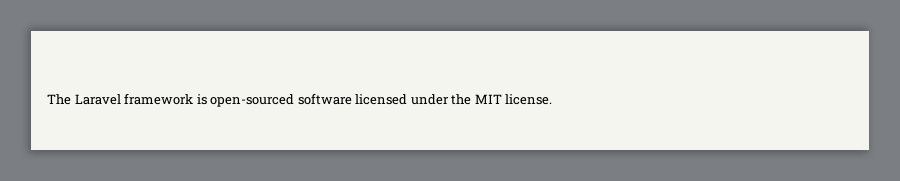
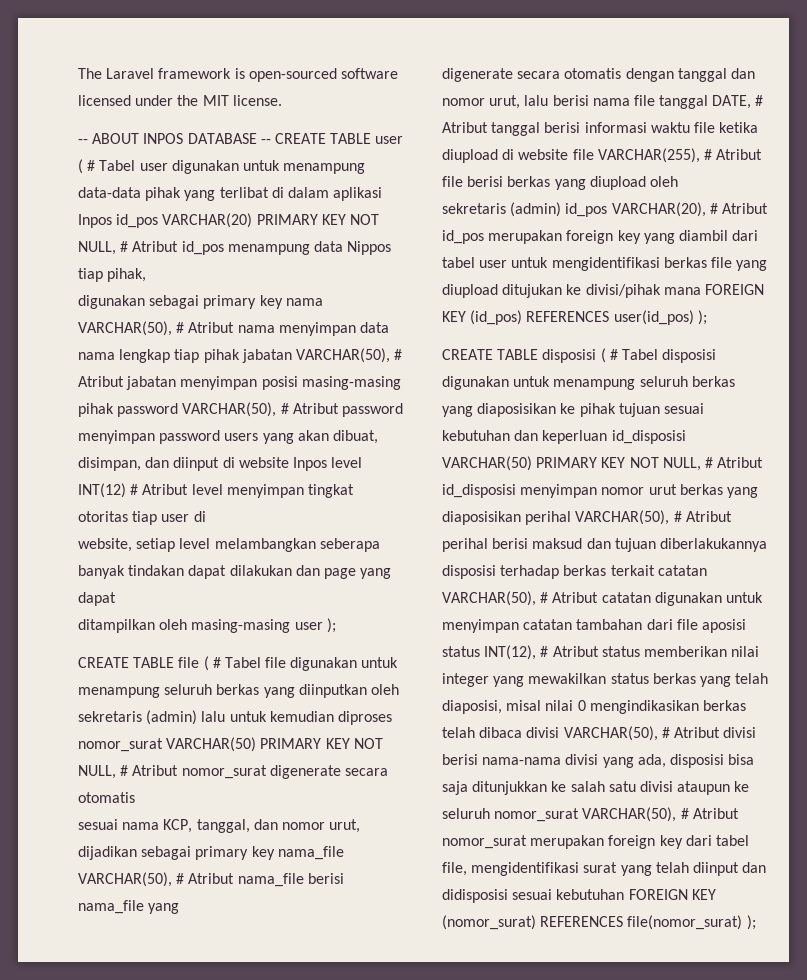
(553, 99) none -> [78,133,404,144] [78,159,366,174] [78,187,383,201] [78,213,379,228] [78,241,392,255] [78,268,147,282] [78,295,323,309] [78,321,389,336] [78,348,403,363] [78,376,401,390] [78,402,403,417] [78,430,378,444] [78,457,363,471] [78,483,354,498] [78,511,206,525] [78,538,380,552] [78,565,392,579] [78,592,116,606] [78,618,336,633] [78,656,399,671] [78,684,399,698] [78,710,392,725] [78,737,383,752] [78,765,388,779] [78,792,135,803] [78,819,361,833] [78,846,344,860] [78,872,344,887] [78,900,180,914] [442,68,755,82] [442,95,764,109] [442,122,759,136] [442,148,763,163] [442,176,678,190] [442,202,768,217] [442,230,759,244] [442,257,768,271] [442,284,764,298] [442,310,707,325] [442,348,717,363] [442,376,735,390] [442,403,704,417] [442,430,686,444] [442,456,764,471] [442,484,758,498] [442,510,732,525] [442,538,767,552] [442,565,707,579] [442,591,763,606] [442,619,746,633] [442,645,760,660] [442,673,769,687] [442,700,746,714] [442,726,757,741] [442,754,755,768] [442,781,750,795] [442,807,739,822] [442,835,749,849] [442,862,767,876] [442,889,716,903] [442,915,756,930] // -- ABOUT INPOS DATABASE -- CREATE TABLE user ( # Tabel user digunakan untuk menampung data-data pihak yang terlibat di dalam aplikasi Inpos id_pos VARCHAR(20) PRIMARY KEY NOT NULL, # Atribut id_pos menampung data Nippos tiap pihak, // digunakan sebagai primary key nama VARCHAR(50), # Atribut nama menyimpan data nama lengkap tiap pihak jabatan VARCHAR(50), # Atribut jabatan menyimpan posisi masing-masing pihak password VARCHAR(50), # Atribut password menyimpan password users yang akan dibuat, disimpan, dan diinput di website Inpos level INT(12) # Atribut level menyimpan tingkat otoritas tiap user di // website, setiap level melambangkan seberapa banyak tindakan dapat dilakukan dan page yang dapat // ditampilkan oleh masing-masing user ); // CREATE TABLE file ( # Tabel file digunakan untuk menampung seluruh berkas yang diinputkan oleh sekretaris (admin) lalu untuk kemudian diproses nomor_surat VARCHAR(50) PRIMARY KEY NOT NULL, # Atribut nomor_surat digenerate secara otomatis // sesuai nama KCP, tanggal, dan nomor urut, dijadikan sebagai primary key nama_file VARCHAR(50), # Atribut nama_file berisi nama_file yang // digenerate secara otomatis dengan tanggal dan nomor urut, lalu berisi nama file tanggal DATE, # Atribut tanggal berisi informasi waktu file ketika diupload di website file VARCHAR(255), # Atribut file berisi berkas yang diupload oleh // sekretaris (admin) id_pos VARCHAR(20), # Atribut id_pos merupakan foreign key yang diambil dari tabel user untuk mengidentifikasi berkas file yang diupload ditujukan ke divisi/pihak mana FOREIGN KEY (id_pos) REFERENCES user(id_pos) ); // CREATE TABLE disposisi ( # Tabel disposisi digunakan untuk menampung seluruh berkas yang diaposisikan ke pihak tujuan sesuai kebutuhan dan keperluan id_disposisi VARCHAR(50) PRIMARY KEY NOT NULL, # Atribut id_disposisi menyimpan nomor urut berkas yang diaposisikan perihal VARCHAR(50), # Atribut perihal berisi maksud dan tujuan diberlakukannya disposisi terhadap berkas terkait catatan VARCHAR(50), # Atribut catatan digunakan untuk menyimpan catatan tambahan dari file aposisi status INT(12), # Atribut status memberikan nilai integer yang mewakilkan status berkas yang telah diaposisi, misal nilai 0 mengindikasikan berkas telah dibaca divisi VARCHAR(50), # Atribut divisi berisi nama-nama divisi yang ada, disposisi bisa saja ditunjukkan ke salah satu divisi ataupun ke seluruh nomor_surat VARCHAR(50), # Atribut nomor_surat merupakan foreign key dari tabel file, mengidentifikasi surat yang telah diinput dan didisposisi sesuai kebutuhan FOREIGN KEY (nomor_surat) REFERENCES file(nomor_surat) );

